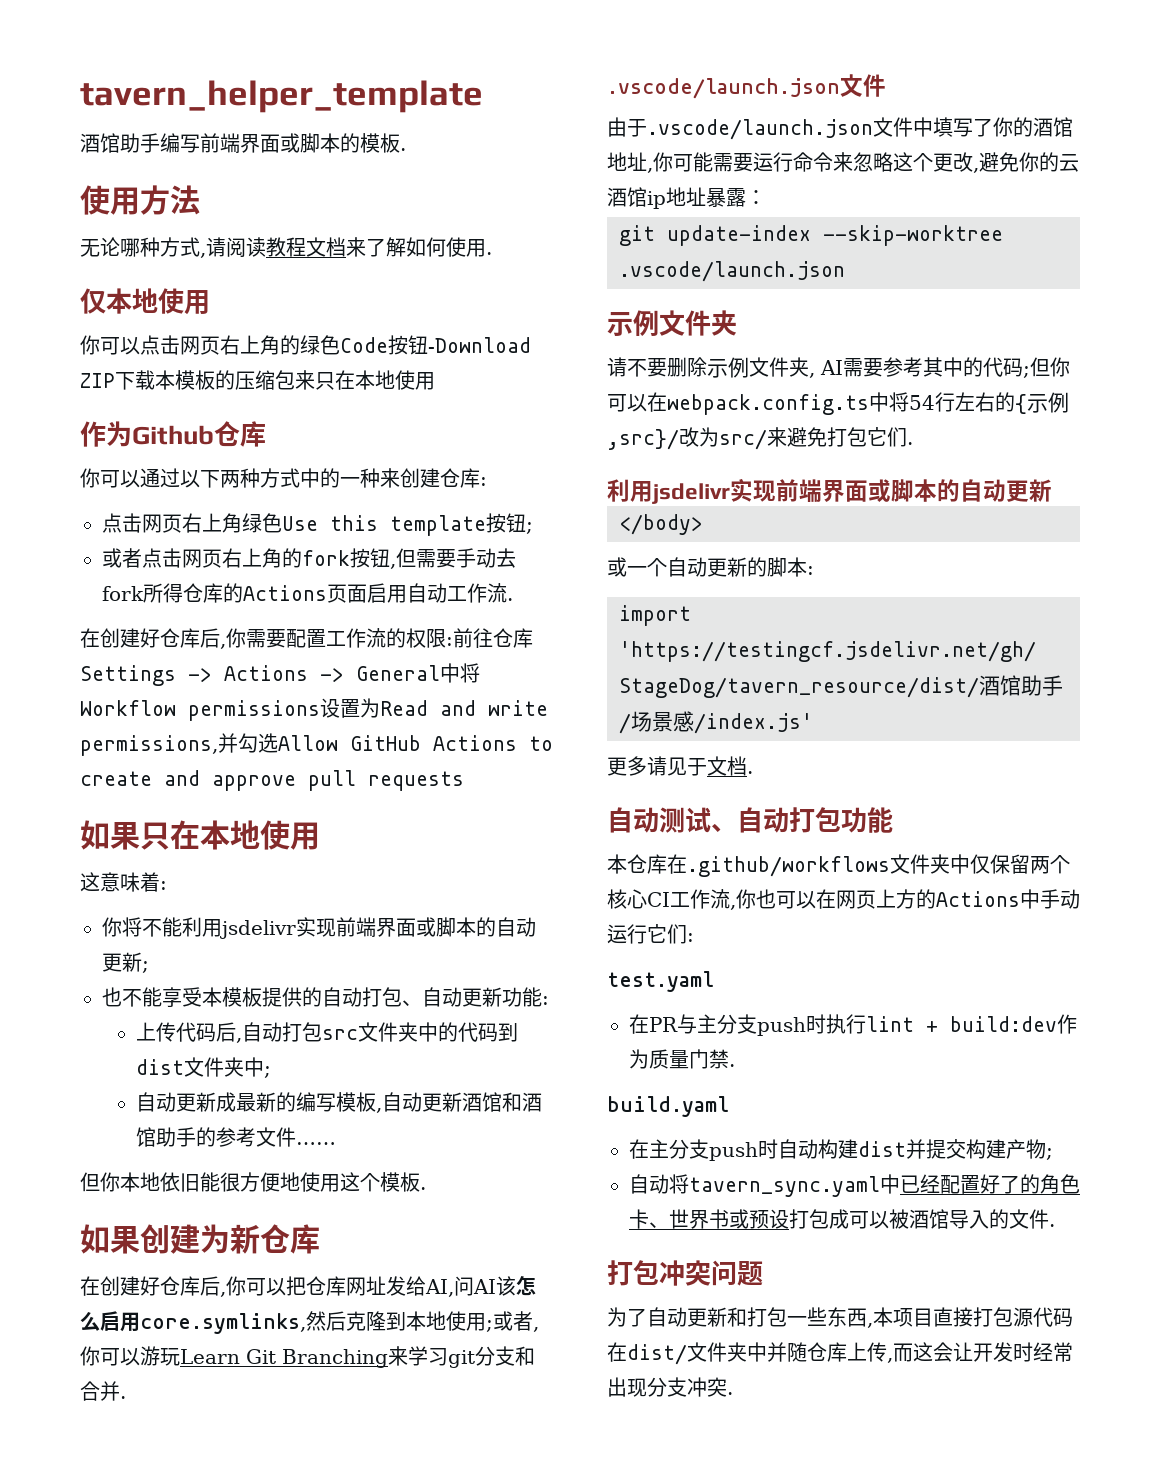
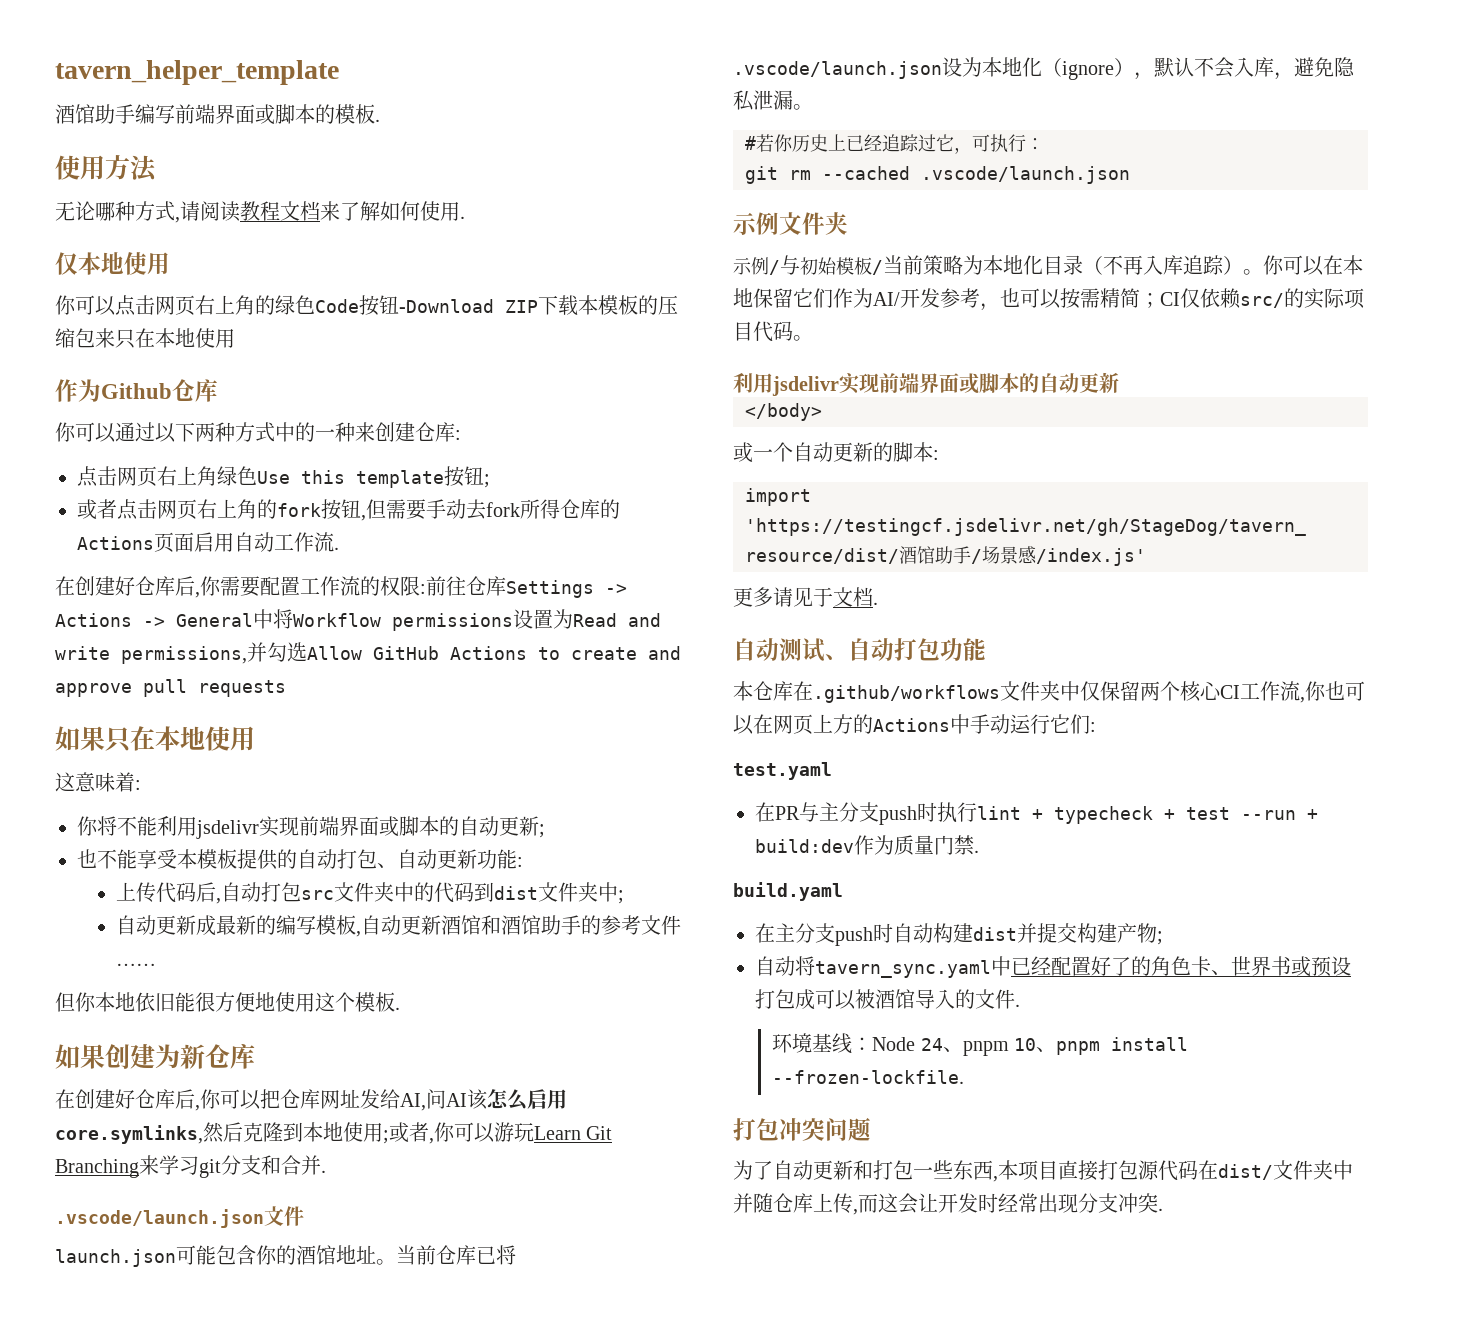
[607,117,1073,140] [607,152,1079,173] [607,187,746,209] 由于.vscode/launch.json文件中填写了你的酒馆地址,你可能需要运行命令来忽略这个更改,避免你的云酒馆ip地址暴露 -> [55,1245,516,1267] [733,57,1355,80] [733,90,813,111] [745,134,1026,154] launch.json可能包含你的酒馆地址。当前仓库已将.vscode/launch.json设为本地化（ignore），默认不会入库，避免隐私泄漏。 // #若你历史上已经追踪过它，可执行
[667,225,1003,246] update-index --skip-worktree -> [789,166,910,180] rm --cached
[607,357,1070,378] [607,392,1069,415] [607,427,913,450] 请不要删除示例文件夹, AI需要参考其中的代码;但你可以在webpack.config.ts中将54行左右的{示例,src}/改为src/来避免打包它们. -> [733,255,1363,276] [733,288,1365,311] [733,321,813,342] 示例/与初始模板/当前策略为本地化目录（不再入库追踪）。你可以在本地保留它们作为AI/开发参考，也可以按需精简；CI仅依赖src/的实际项目代码。
(938, 1026) none -> [1054,806,1318,824] typecheck + test --run +
(1055, 1225) none -> [772,1033,1189,1056] [772,1070,965,1084] // 环境基线：Node 24、pnpm 10、pnpm install --frozen-lockfile.

